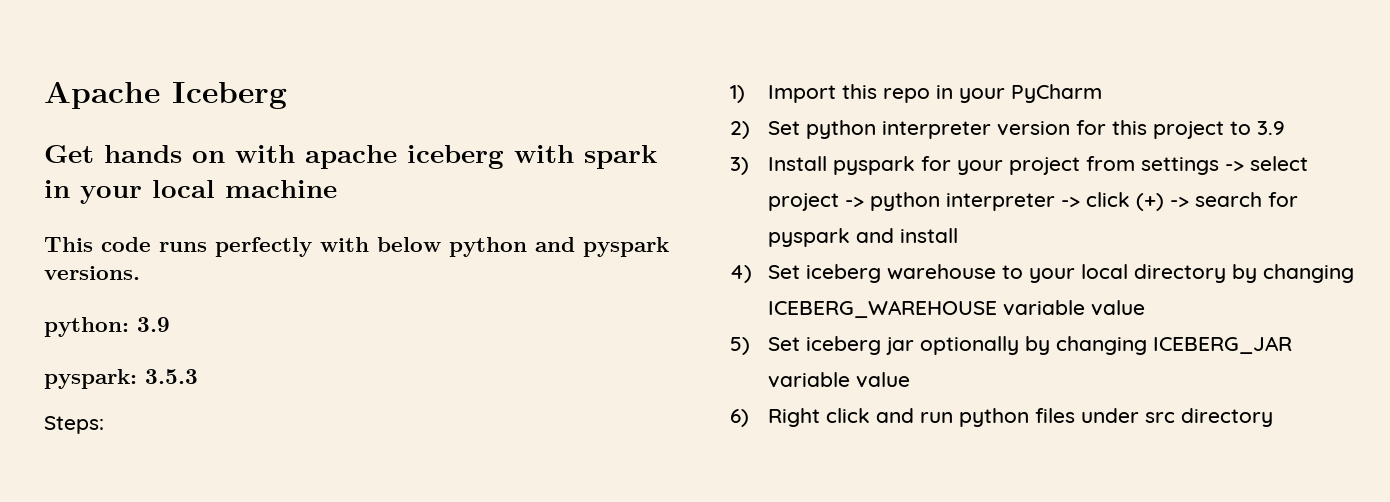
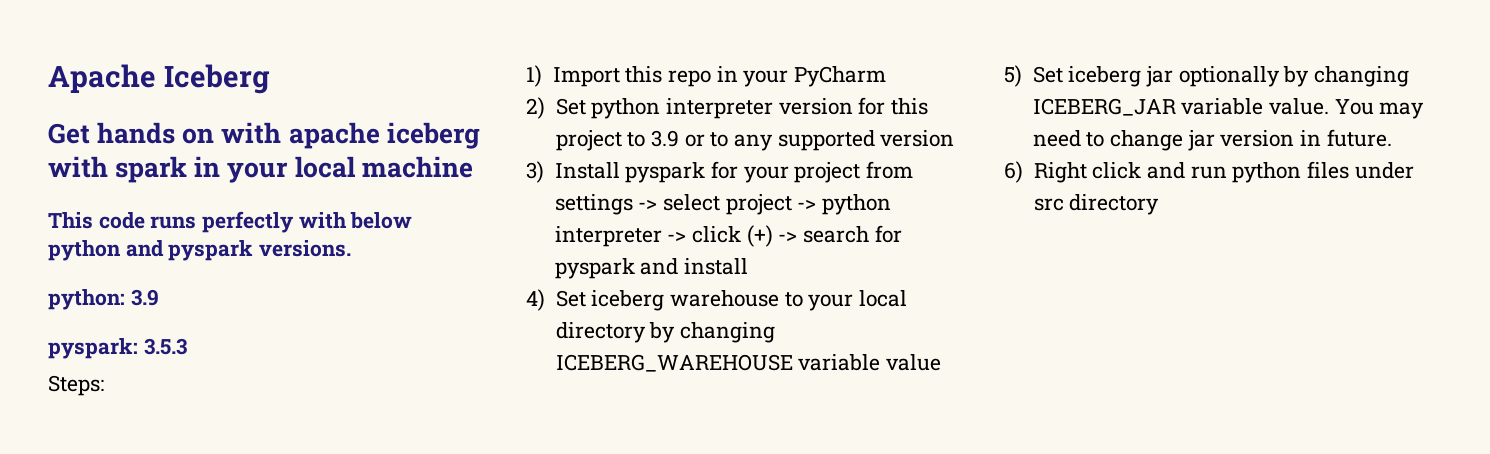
(1285, 128) none -> [684,130,955,151] or to any supported version
[855,372,910,388] value -> [1268,98,1425,119] [1032,129,1392,151] value. You may need to change jar version in future.

